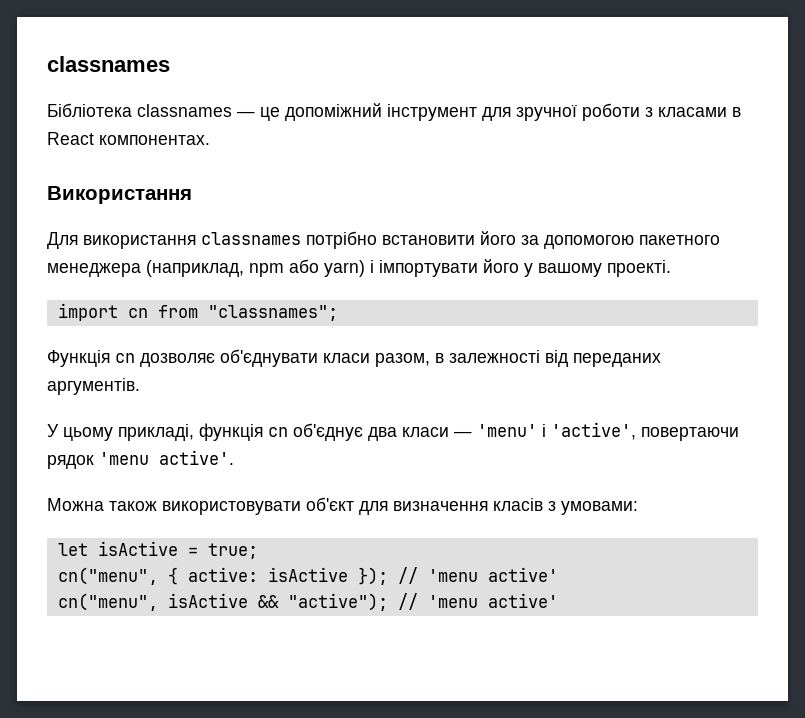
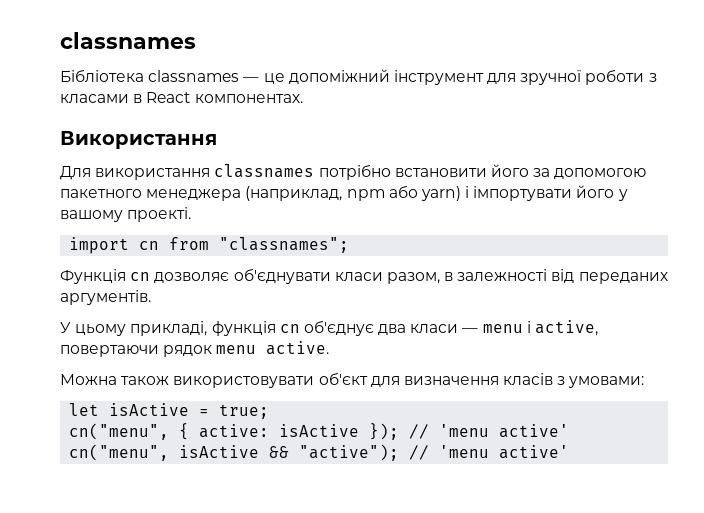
[477,422,739,441] [47,450,234,469] 'menu' і 'active', повертаючи рядок 'menu active'. -> [482,320,599,336] [60,341,330,357] menu і active, повертаючи рядок menu active.

